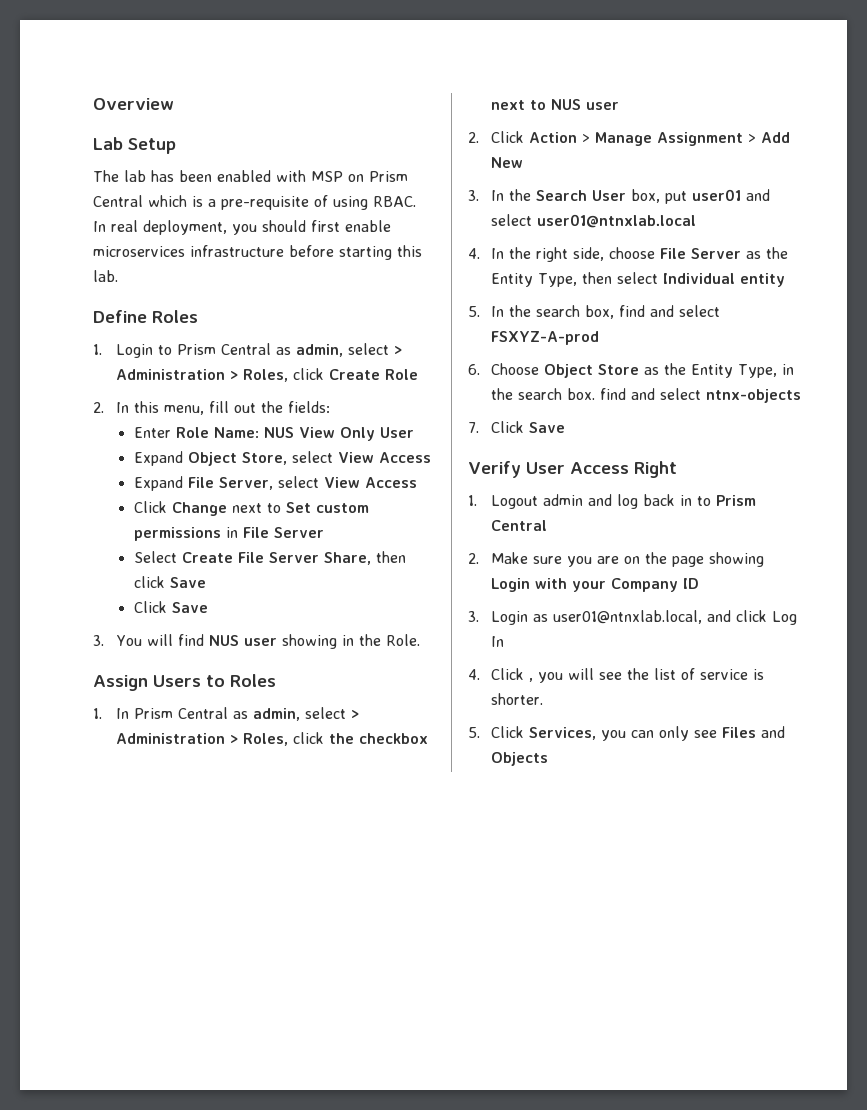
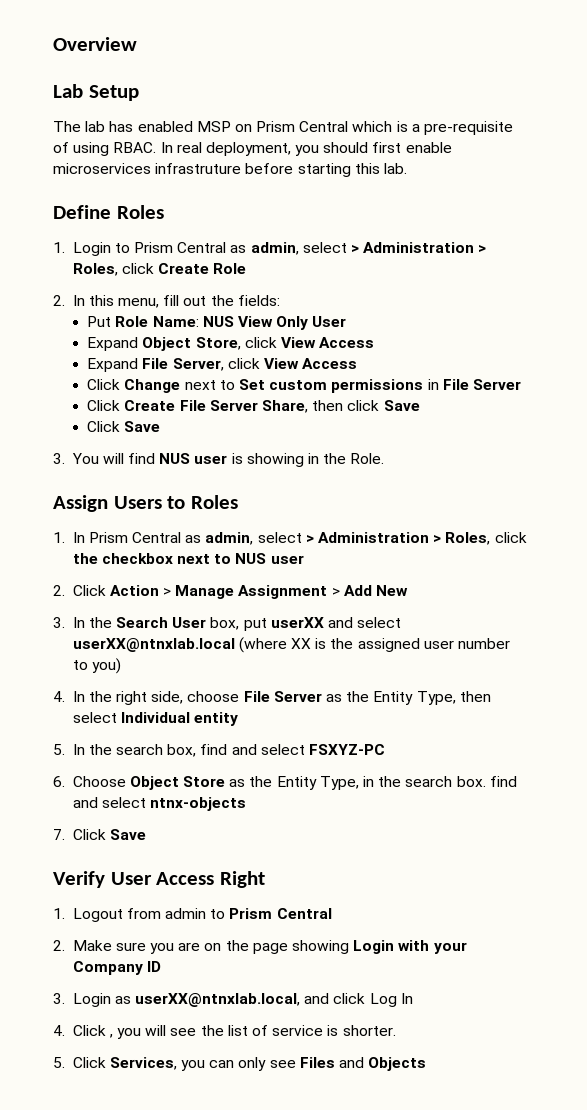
[179,170,306,182] been enabled with -> [137,121,193,132] enabled
[190,245,284,257] infrastructure -> [155,163,242,174] infrastruture
[133,427,171,438] Enter -> [87,316,112,327] Put
[291,451,333,463] select -> [244,337,277,348] click
[277,476,319,488] select -> [227,358,260,369] click
[133,551,177,563] Select -> [87,400,121,411] Click
(278, 642) none -> [231,453,243,464] is
[692,189,771,201] [491,214,697,228] user01 and select user01@ntnxlab.local -> [270,617,402,628] [72,637,511,653] [72,658,121,674] userXX and select userXX@ntnxlab.local (where XX is the assigned user number to you)
[491,331,600,345] FSXYZ-A-prod -> [309,744,386,755] FSXYZ-PC
[543,494,693,509] admin and log back in -> [126,908,207,919] from admin
[553,610,703,624] user01@ntnxlab.local, -> [135,993,301,1007] userXX@ntnxlab.local,

